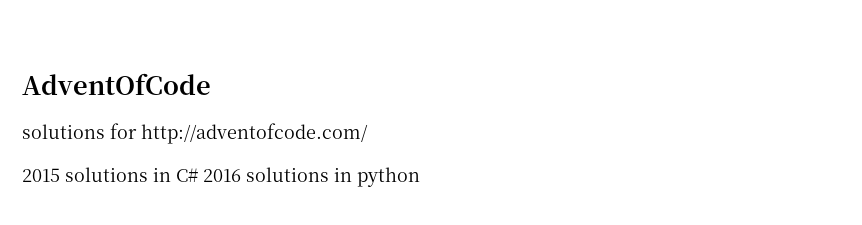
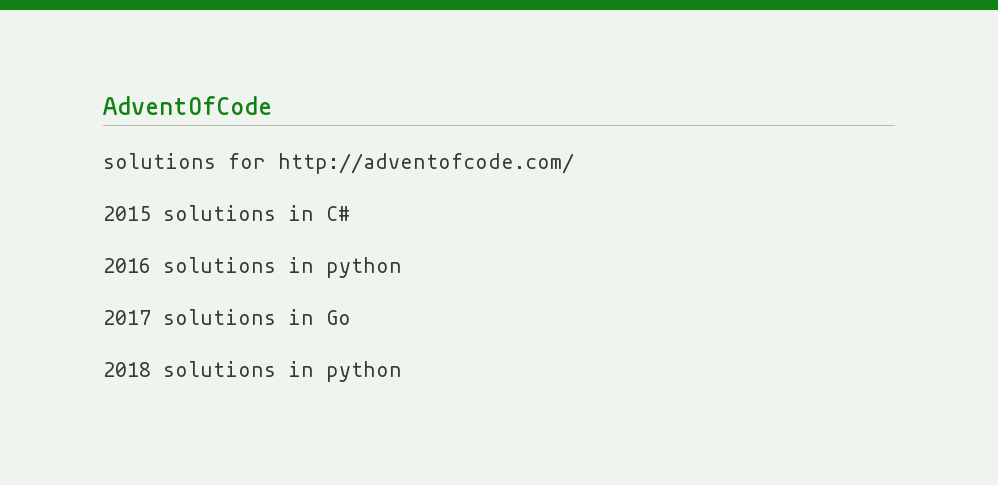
(198, 175) none -> (350, 213) //
(420, 177) none -> [103,309,351,325] [103,361,402,382] // 2017 solutions in Go // 2018 solutions in python

